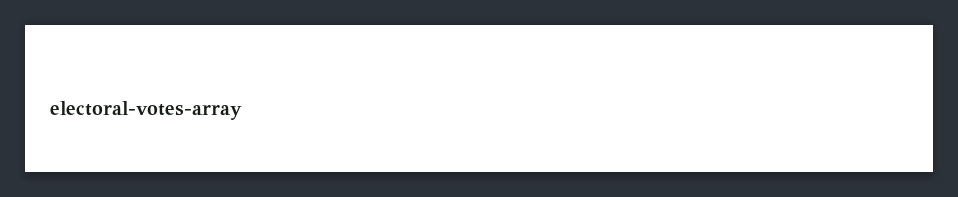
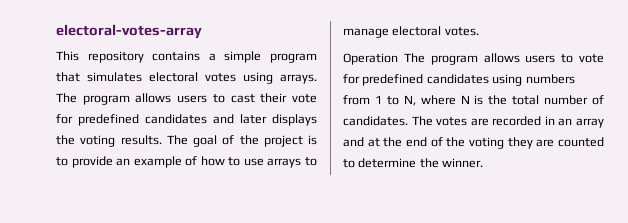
(242, 110) none -> [56,51,317,63] [56,72,317,84] [56,93,317,105] [56,114,317,126] [56,135,317,147] [56,156,317,168] [343,26,479,38] [343,53,604,65] [343,74,575,86] [343,95,604,106] [343,116,604,128] [343,137,604,149] [343,158,484,168] // This repository contains a simple program that simulates electoral votes using arrays. The program allows users to cast their vote for predefined candidates and later displays the voting results. The goal of the project is to provide an example of how to use arrays to manage electoral votes. // Operation The program allows users to vote for predefined candidates using numbers from 1 to N, where N is the total number of candidates. The votes are recorded in an array and at the end of the voting they are counted to determine the winner.

